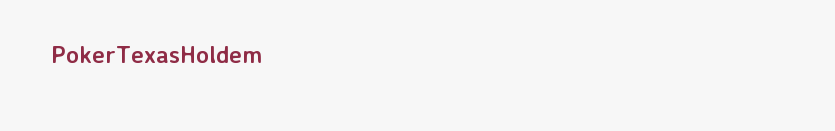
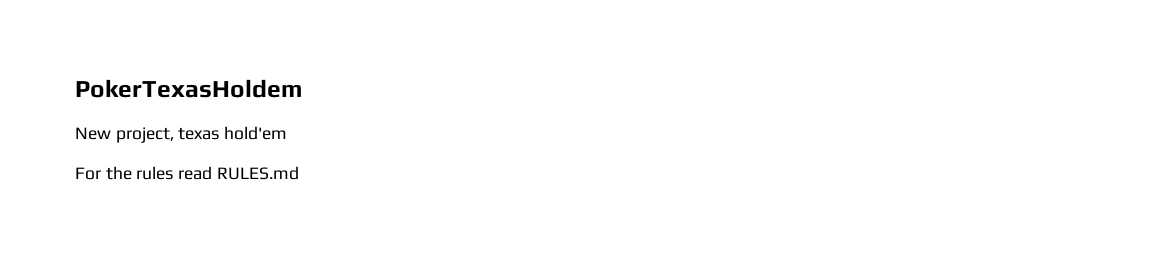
(262, 54) none -> [75,126,288,143] [75,166,299,180] // New project, texas hold'em // For the rules read RULES.md

